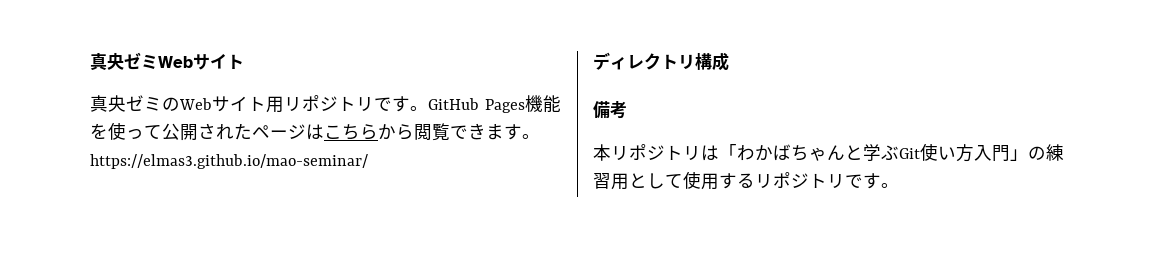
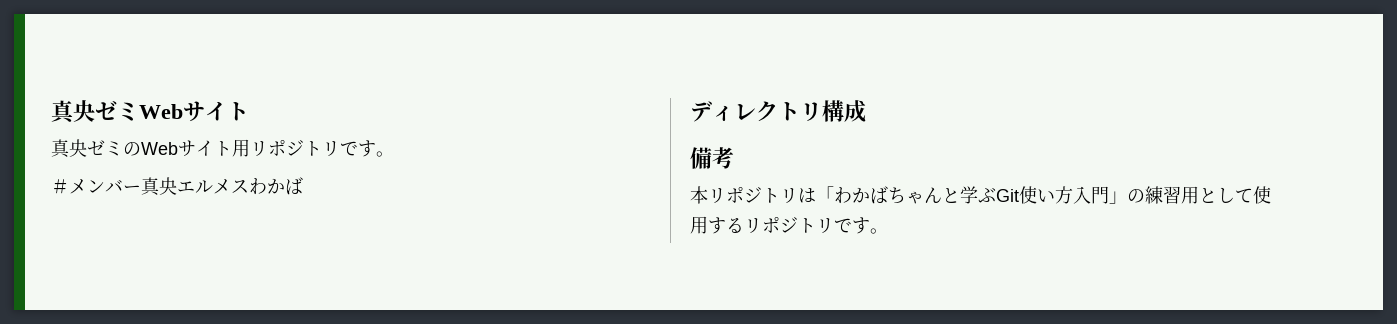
[428,95,561,113] [90,122,540,141] [90,154,368,169] GitHub Pages機能を使って公開されたページはこちらから閲覧できます。https://elmas3.github.io/mao-seminar/ -> [51,177,303,196] // ＃メンバー真央エルメスわかば

